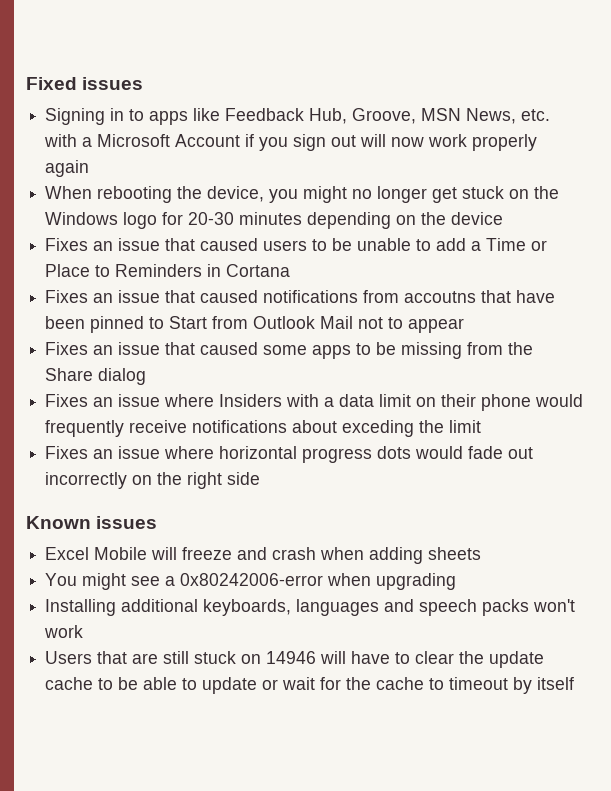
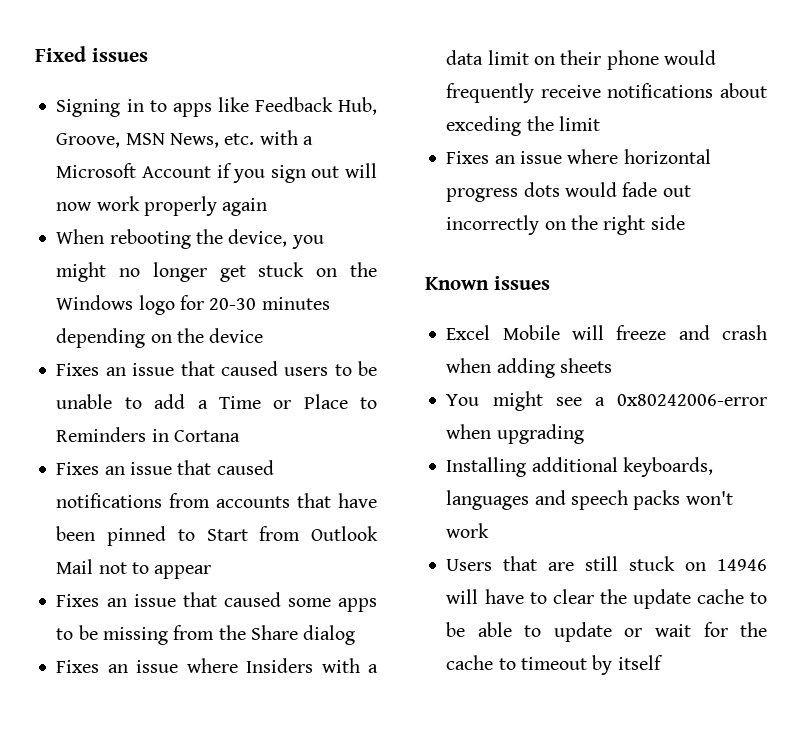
[404,291,477,303] accoutns -> [216,496,291,508] accounts

